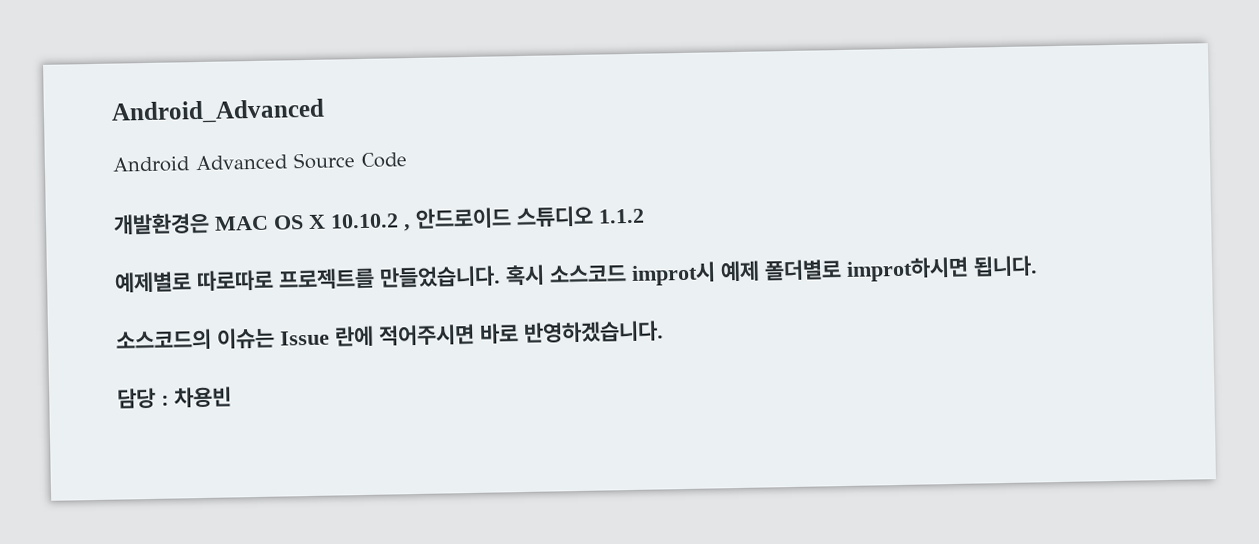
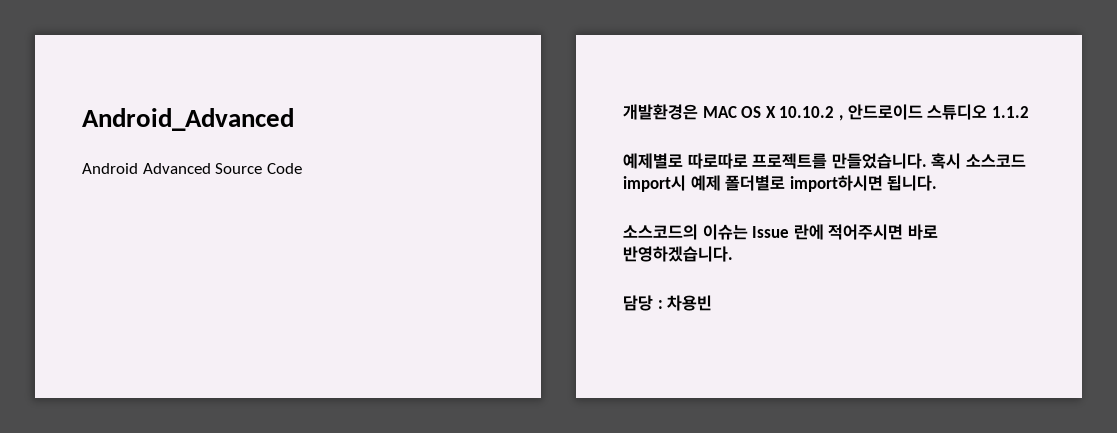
[631,261,716,286] improt시 -> [623,175,686,192] import시
[846,256,969,282] improt하시면 -> [789,175,883,192] import하시면

